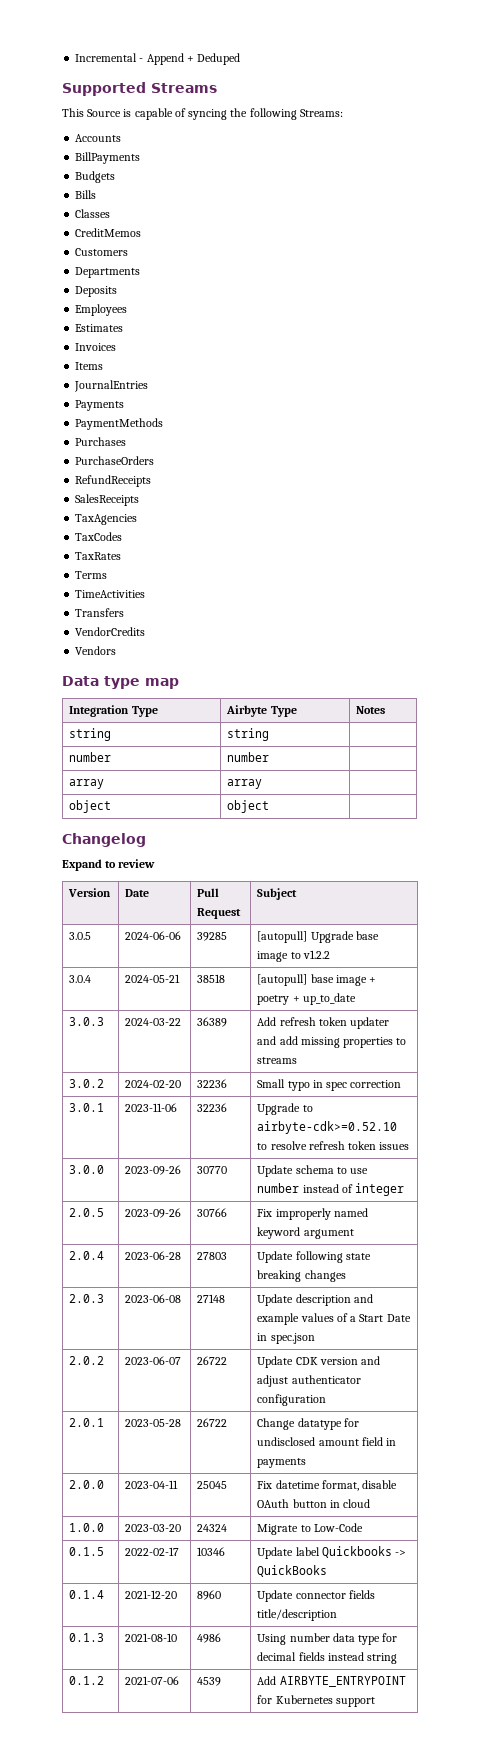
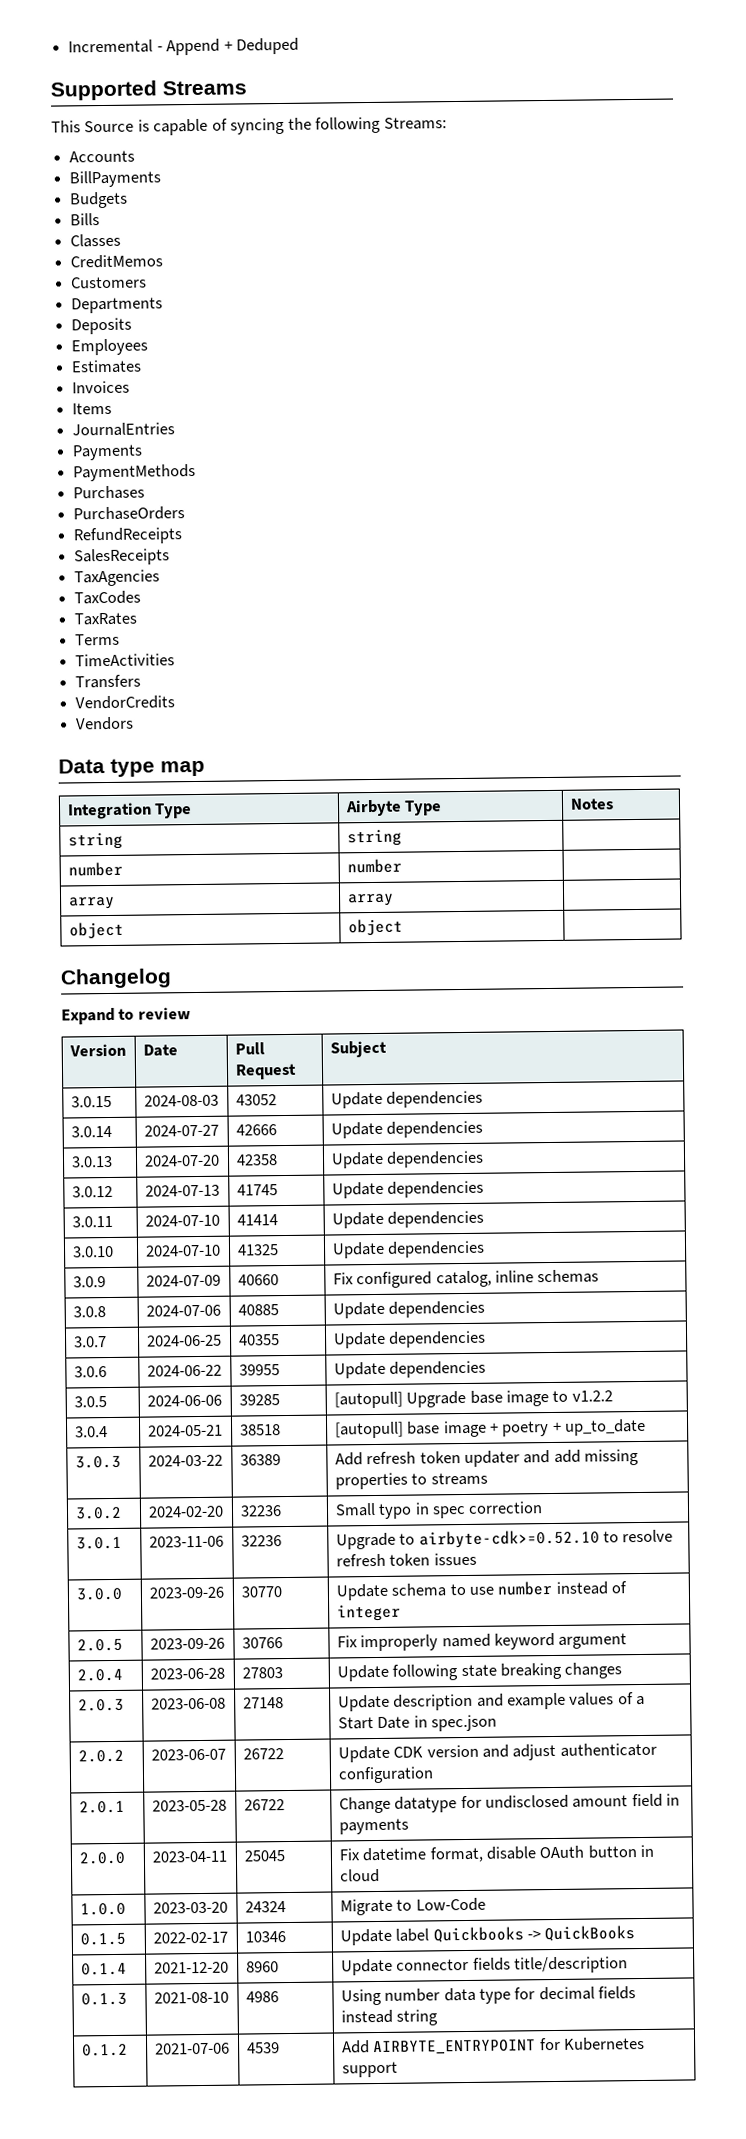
(298, 894) none -> [70,1095,112,1108] [143,1094,219,1107] [235,1094,277,1106] [330,1090,484,1109] [70,1125,112,1138] [143,1124,219,1137] [235,1124,277,1136] [330,1120,484,1139] [70,1155,113,1168] [143,1154,220,1167] [235,1154,278,1166] [330,1150,485,1169] [71,1185,113,1198] [144,1184,220,1197] [236,1184,278,1196] [331,1180,485,1199] [71,1215,113,1228] [144,1214,220,1227] [236,1214,278,1226] [331,1210,485,1229] [71,1245,114,1258] [144,1244,221,1257] [236,1244,279,1256] [331,1240,486,1259] [72,1276,106,1288] [145,1274,221,1287] [237,1274,279,1286] [332,1269,600,1289] [72,1306,106,1318] [145,1304,221,1317] [237,1304,279,1316] [332,1300,486,1319] [73,1336,107,1348] [146,1334,222,1347] [237,1334,280,1346] [332,1330,487,1349] [73,1366,107,1378] [146,1364,222,1377] [238,1364,280,1376] [333,1360,487,1379] // 3.0.15 | 2024-08-03 | 43052 | Update dependencies // 3.0.14 | 2024-07-27 | 42666 | Update dependencies // 3.0.13 | 2024-07-20 | 42358 | Update dependencies // 3.0.12 | 2024-07-13 | 41745 | Update dependencies // 3.0.11 | 2024-07-10 | 41414 | Update dependencies // 3.0.10 | 2024-07-10 | 41325 | Update dependencies // 3.0.9 | 2024-07-09 | 40660 | Fix configured catalog, inline schemas // 3.0.8 | 2024-07-06 | 40885 | Update dependencies // 3.0.7 | 2024-06-25 | 40355 | Update dependencies // 3.0.6 | 2024-06-22 | 39955 | Update dependencies

